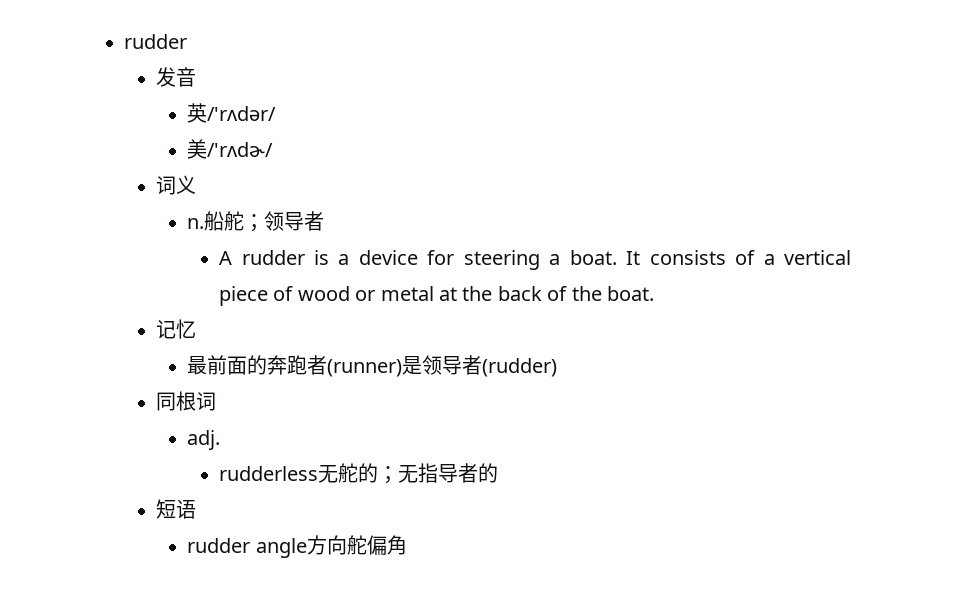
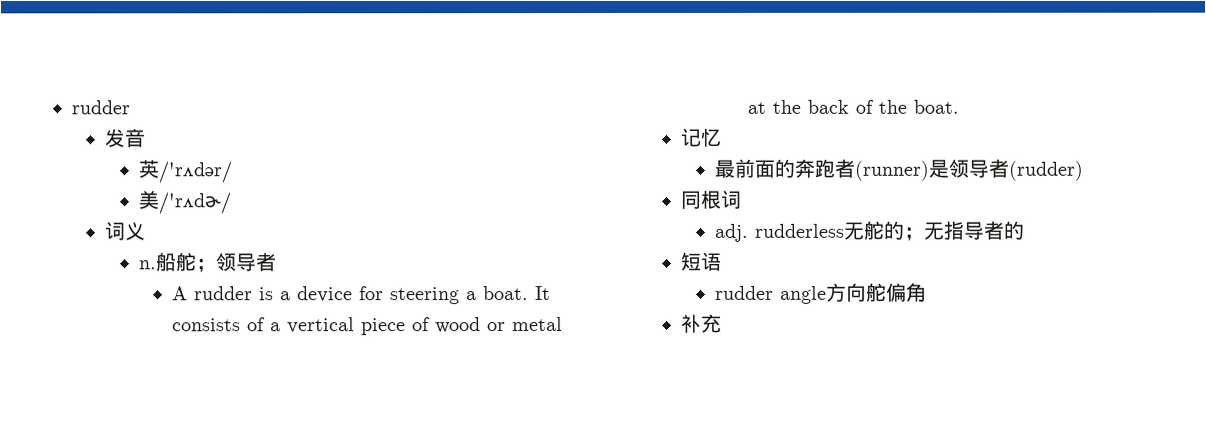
(221, 440) // -> (749, 232) none
(407, 545) none -> [681,313,723,333] // 补充

